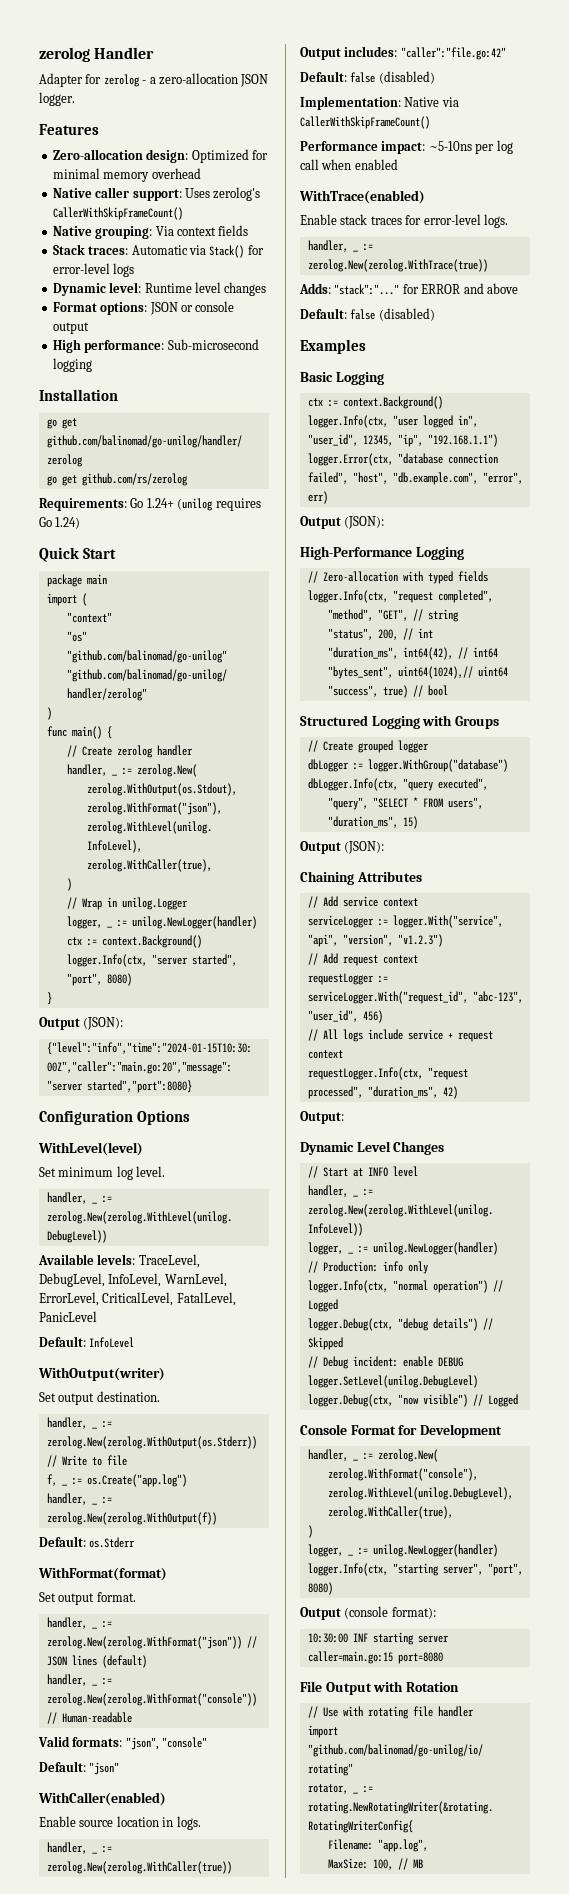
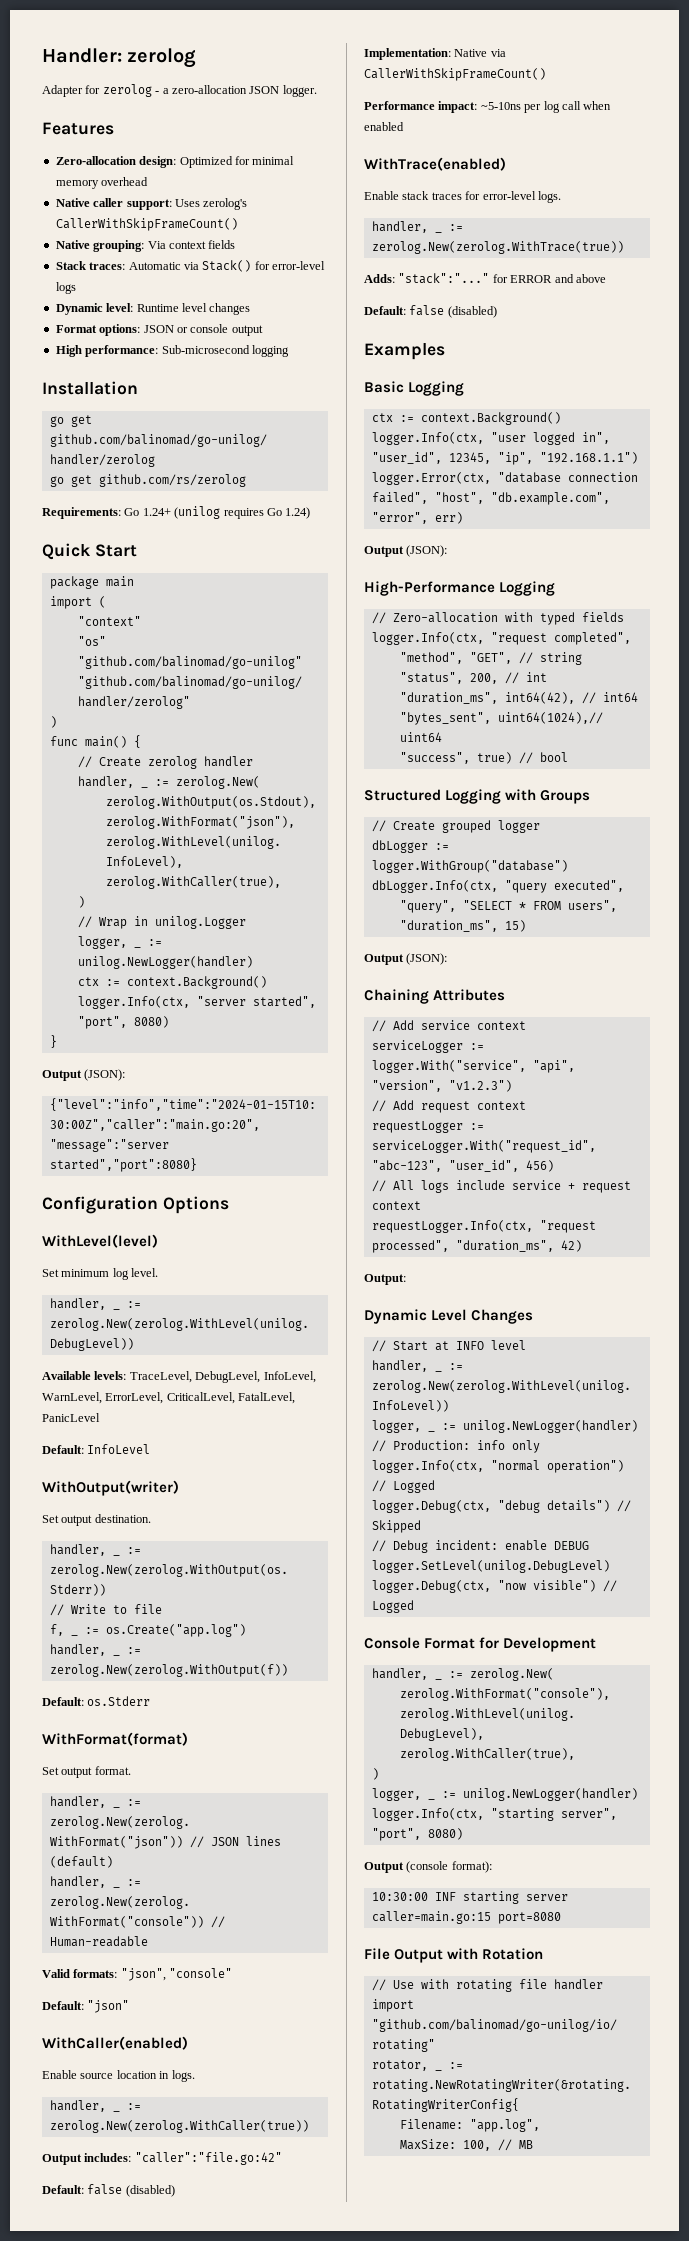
[39,47,155,62] zerolog Handler -> [42,48,197,68] Handler: zerolog

